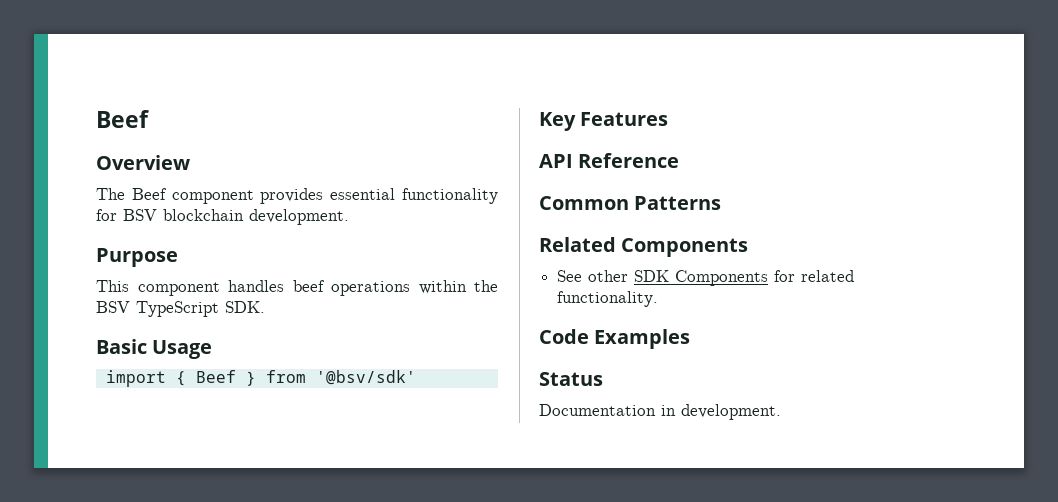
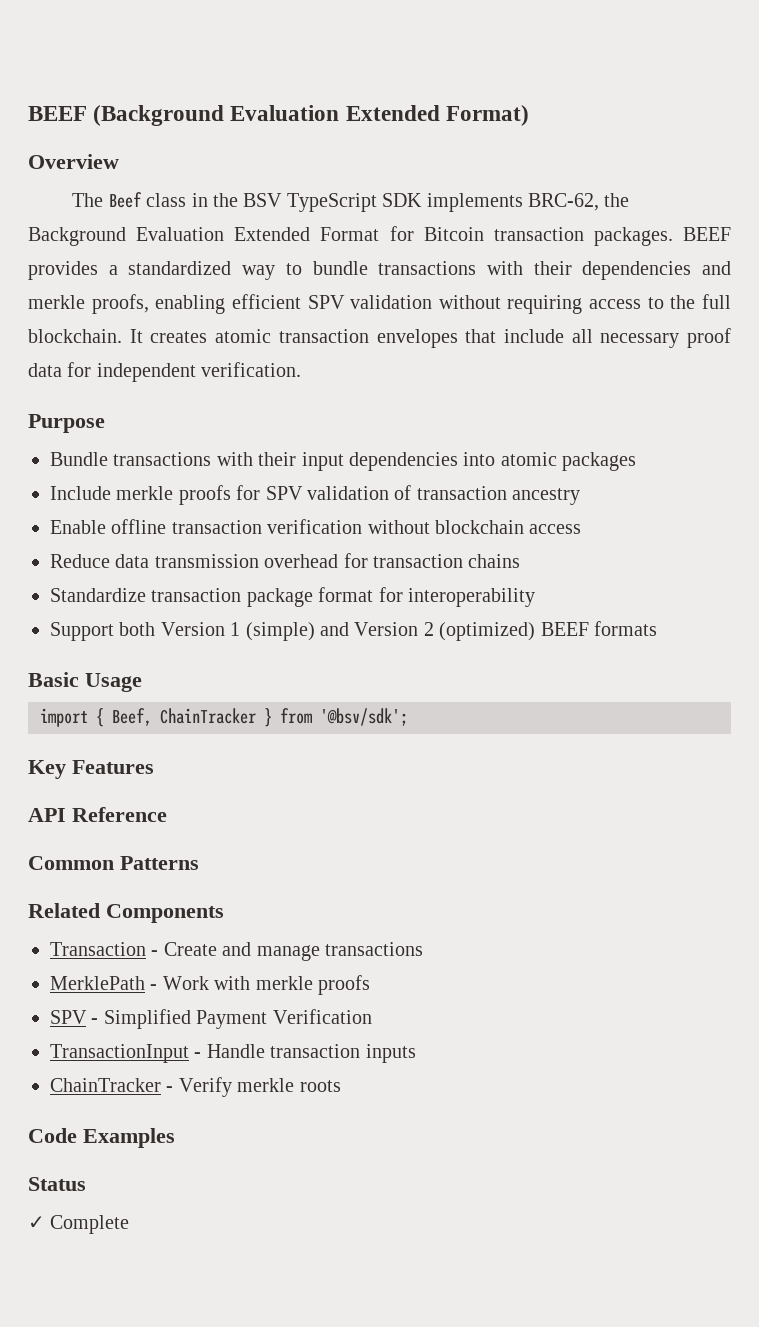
[96,110,149,128] [96,155,190,170] [96,188,499,204] [96,209,349,225] [96,248,178,267] [96,280,498,296] [96,301,265,317] Beef // Overview // The Beef component provides essential functionality for BSV blockchain development. // Purpose // This component handles beef operations within the BSV TypeScript SDK. -> [28,105,529,126] [28,154,119,169] [72,192,630,212] [28,226,731,246] [28,261,731,280] [28,294,731,314] [28,328,731,348] [28,362,302,382] [28,414,105,433] [50,452,637,471] [50,485,581,505] [50,519,582,534] [50,553,521,568] [50,587,535,607] [50,621,657,641] BEEF (Background Evaluation Extended Format) // Overview // The Beef class in the BSV TypeScript SDK implements BRC-62, the Background Evaluation Extended Format for Bitcoin transaction packages. BEEF provides a standardized way to bundle transactions with their dependencies and merkle proofs, enabling efficient SPV validation without requiring access to the full blockchain. It creates atomic transaction envelopes that include all necessary proof data for independent verification. // Purpose // Bundle transactions with their input dependencies into atomic packages // Include merkle proofs for SPV validation of transaction ancestry // Enable offline transaction verification without blockchain access // Reduce data transmission overhead for transaction chains // Standardize transaction package format for interoperability // Support both Version 1 (simple) and Version 2 (optimized) BEEF formats
[195,370,236,383] Beef -> [112,708,256,726] Beef, ChainTracker
[315,370,416,385] '@bsv/sdk' -> [320,708,408,726] '@bsv/sdk';
[557,270,855,286] [557,291,659,307] See other SDK Components for related functionality. -> [50,942,423,961] [50,975,370,995] [50,1009,372,1029] [50,1044,416,1063] [50,1077,341,1097] Transaction - Create and manage transactions // MerklePath - Work with merkle proofs // SPV - Simplified Payment Verification // TransactionInput - Handle transaction inputs // ChainTracker - Verify merkle roots
[539,404,781,420] Documentation in development. -> [28,1215,130,1234] ✓ Complete

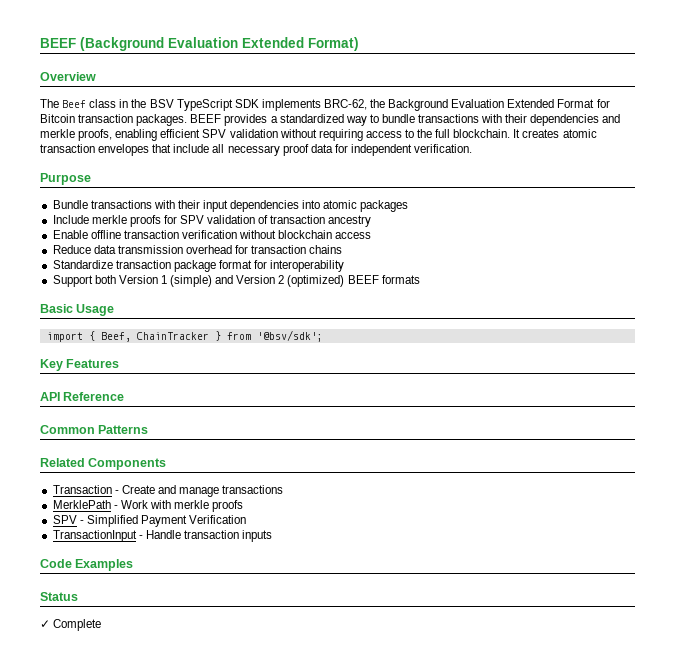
[50,1077,341,1097] // ChainTracker - Verify merkle roots -> (273, 536) none

